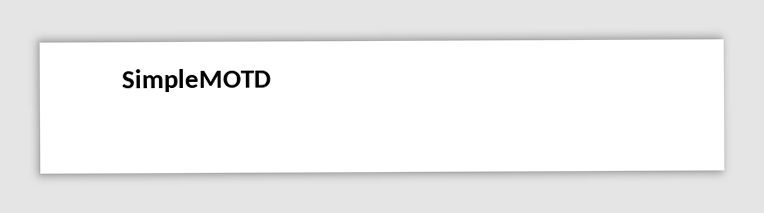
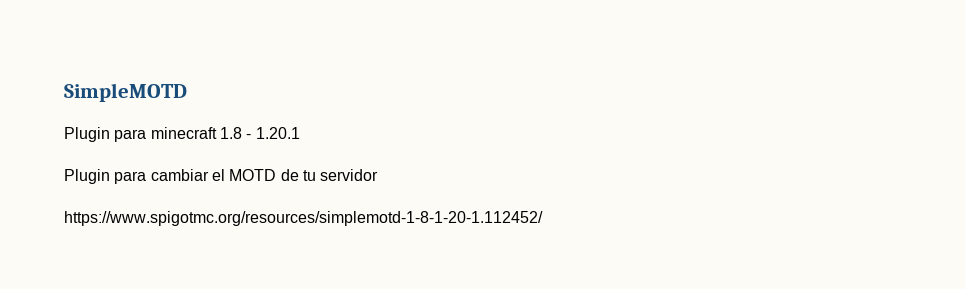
(271, 80) none -> [64,127,300,142] [64,169,379,184] [64,211,543,226] // Plugin para minecraft 1.8 - 1.20.1 // Plugin para cambiar el MOTD de tu servidor // https://www.spigotmc.org/resources/simplemotd-1-8-1-20-1.112452/

